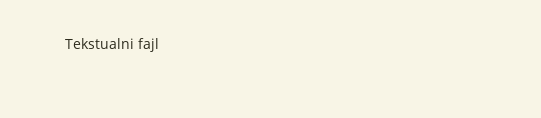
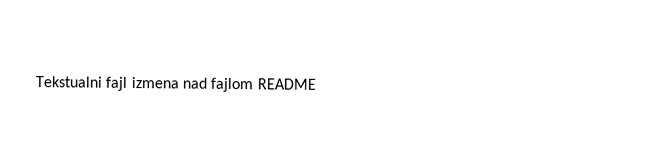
(159, 45) none -> [130,76,316,93] izmena nad fajlom README

